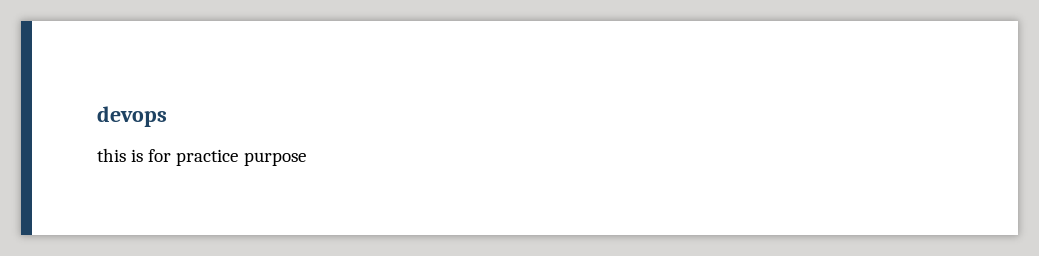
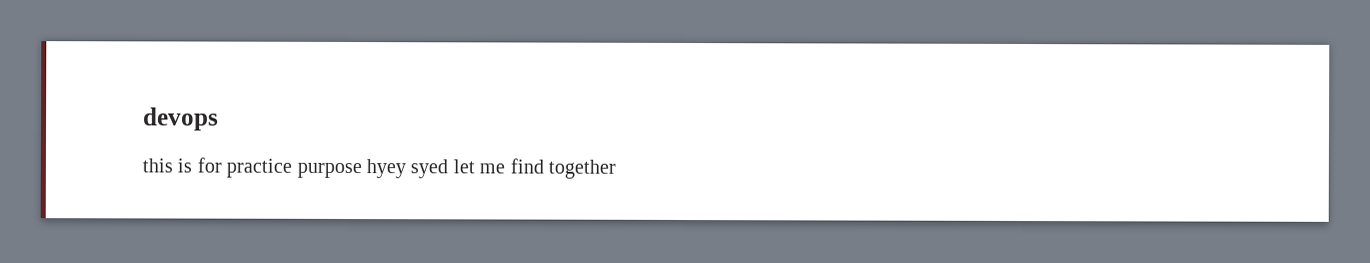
(306, 159) none -> [366,158,616,179] hyey syed let me find together

